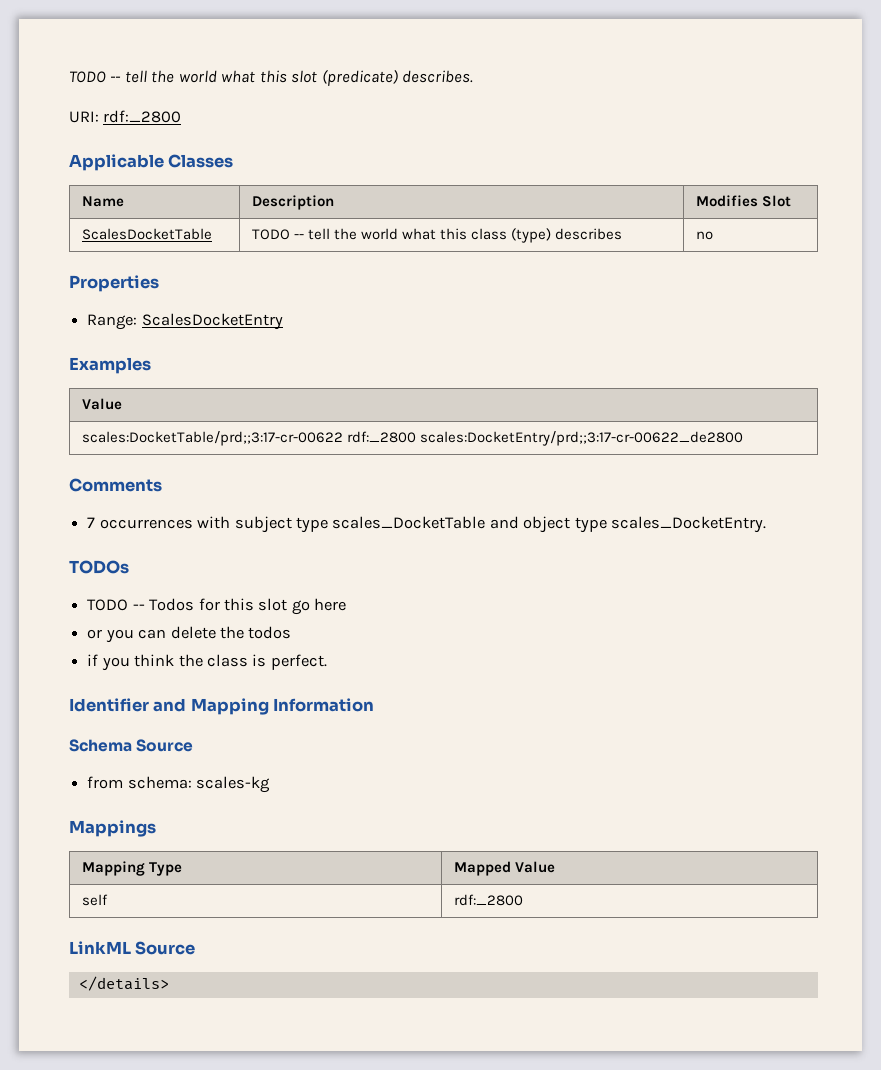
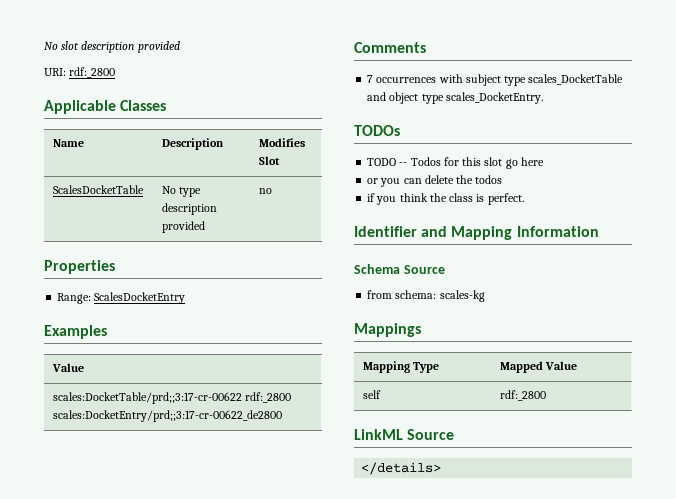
[69,69,474,86] TODO -- tell the world what this slot (predicate) describes. -> [44,41,180,53] No slot description provided
[251,228,623,243] TODO -- tell the world what this class (type) describes -> [162,186,202,197] [162,203,218,215] [162,221,206,233] No type description provided

